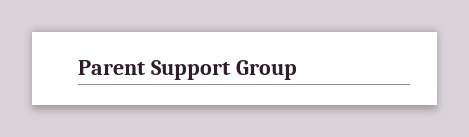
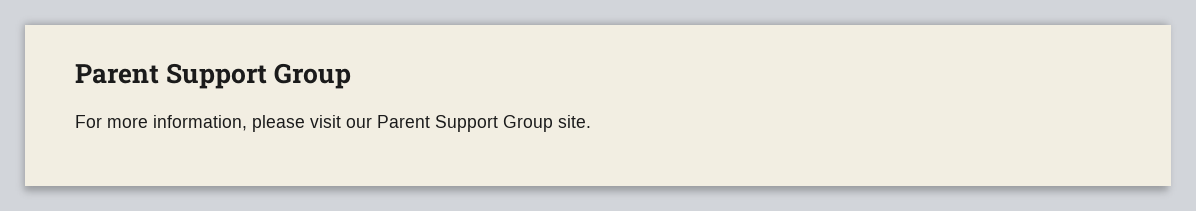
[78,60,297,80] Parent Support Group -> [75,63,352,89] [75,115,591,132] Parent Support Group // For more information, please visit our Parent Support Group site.

